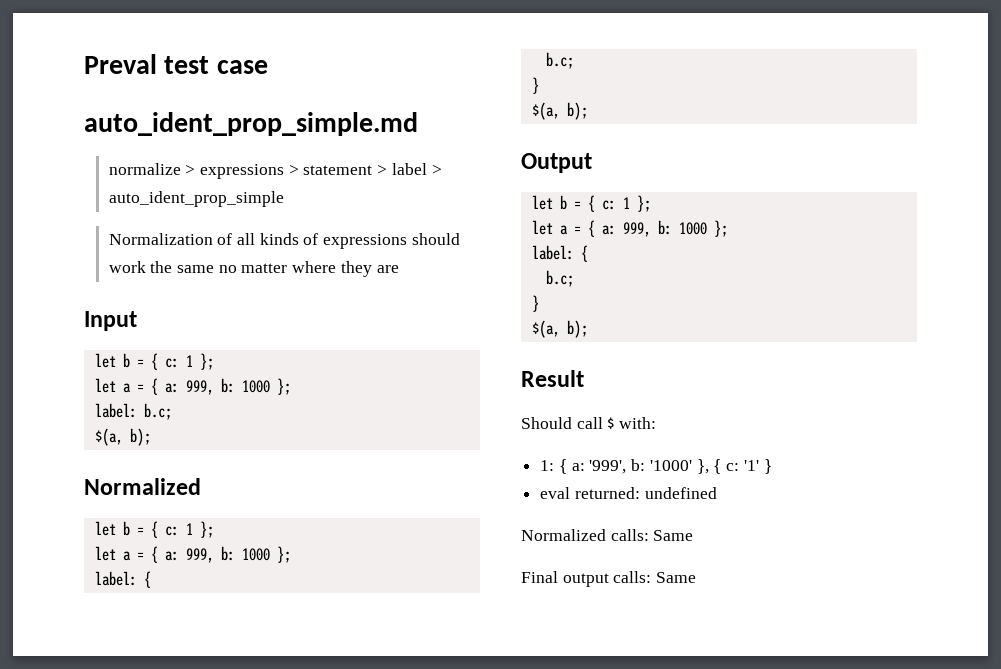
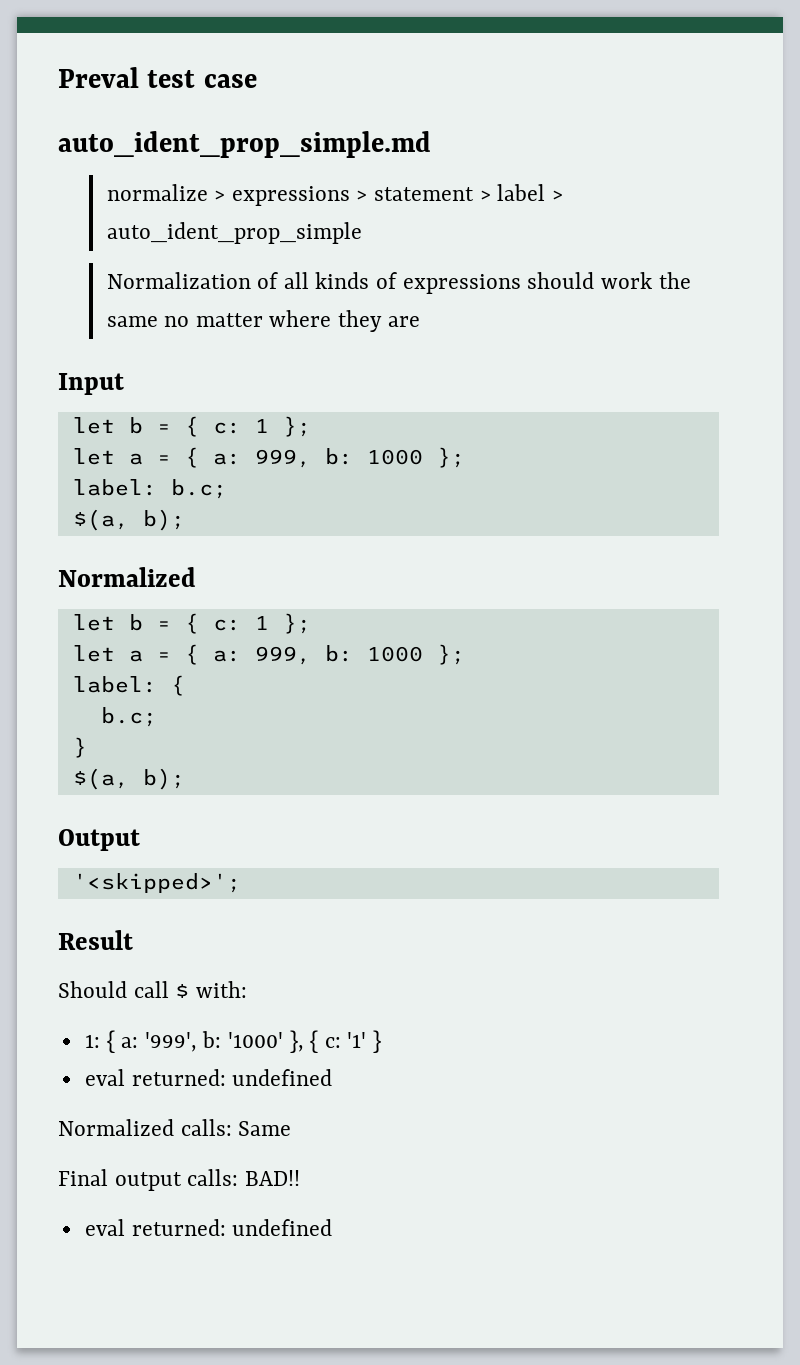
[531,195,651,212] [531,220,728,237] [531,245,588,262] [545,270,574,287] [531,295,539,312] [531,320,588,338] let b = { c: 1 }; // let a = { a: 999, b: 1000 }; // label: { // b.c; // } // $(a, b); -> [72,873,241,893] '<skipped>';
[656,572,697,583] Same -> [244,1170,300,1186] [84,1219,333,1236] BAD!! // eval returned: undefined

